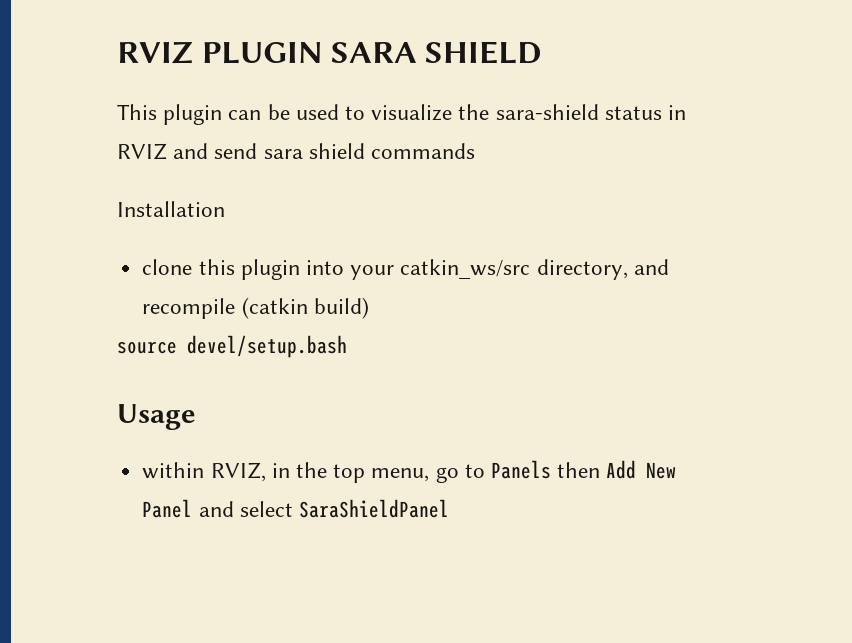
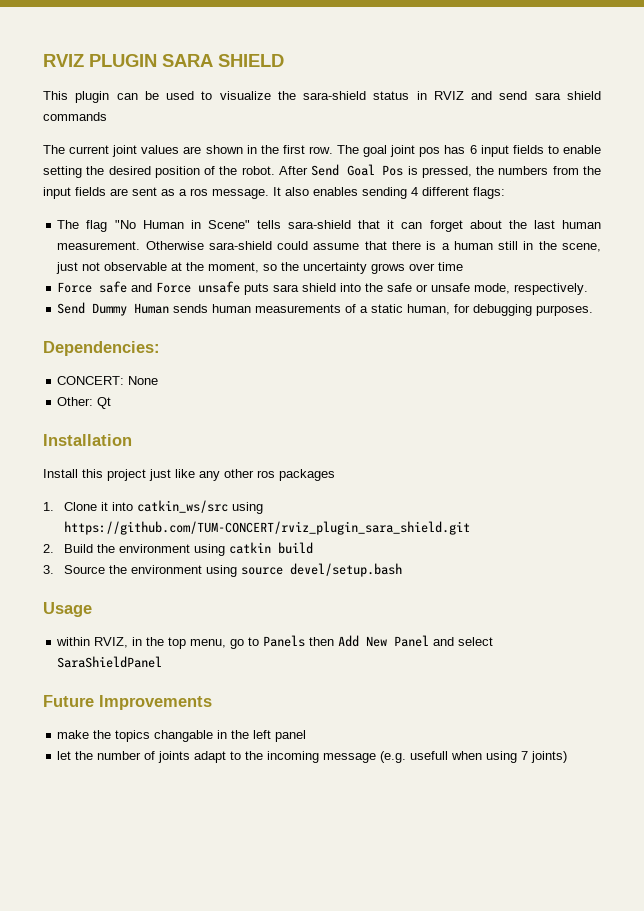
[117,201,225,217] [142,259,669,280] [142,297,369,319] Installation // clone this plugin into your catkin_ws/src directory, and recompile (catkin build) // -> [43,145,601,157] [43,164,601,178] [43,187,505,199] [57,220,602,232] [57,241,601,252] [56,262,464,274] [57,281,589,295] [57,302,594,316] [43,341,160,356] [57,376,159,385] [57,397,112,409] [43,434,132,446] [43,469,335,481] [43,500,264,514] [64,521,471,535] [43,542,314,556] [43,565,238,577] The current joint values are shown in the first row. The goal joint pos has 6 input fields to enable setting the desired position of the robot. After Send Goal Pos is pressed, the numbers from the input fields are sent as a ros message. It also enables sending 4 different flags: // The flag "No Human in Scene" tells sara-shield that it can forget about the last human measurement. Otherwise sara-shield could assume that there is a human still in the scene, just not observable at the moment, so the uncertainty grows over time // Force safe and Force unsafe puts sara shield into the safe or unsafe mode, respectively. // Send Dummy Human sends human measurements of a static human, for debugging purposes. // Dependencies: // CONCERT: None // Other: Qt // Installation // Install this project just like any other ros packages // 1. Clone it into catkin_ws/src using https://github.com/TUM-CONCERT/rviz_plugin_sara_shield.git // 2. Build the environment using catkin build // 3. Source the environment using
(449, 508) none -> [43,695,212,710] [57,730,307,742] [57,751,568,763] // Future Improvements // make the topics changable in the left panel // let the number of joints adapt to the incoming message (e.g. usefull when using 7 joints)

